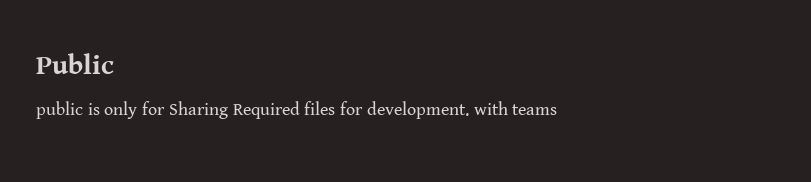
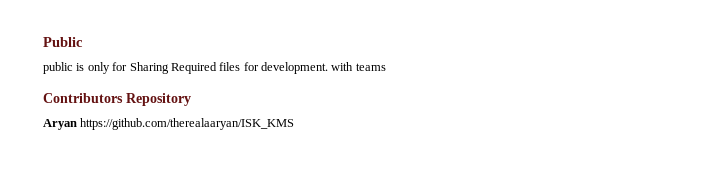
(558, 109) none -> [43,93,191,106] [43,118,295,130] // Contributors Repository // Aryan https://github.com/therealaaryan/ISK_KMS

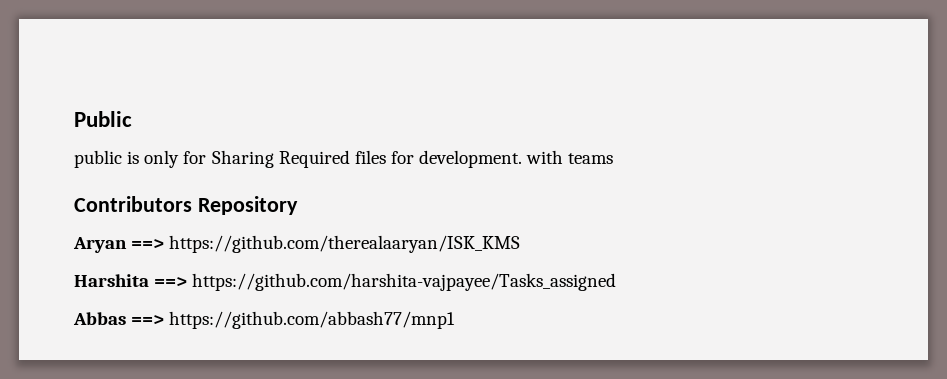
(77, 124) none -> [131,239,165,249] ==>
(295, 124) none -> [74,273,617,291] [73,311,456,329] // Harshita ==> https://github.com/harshita-vajpayee/Tasks_assigned // Abbas ==> https://github.com/abbash77/mnp1

